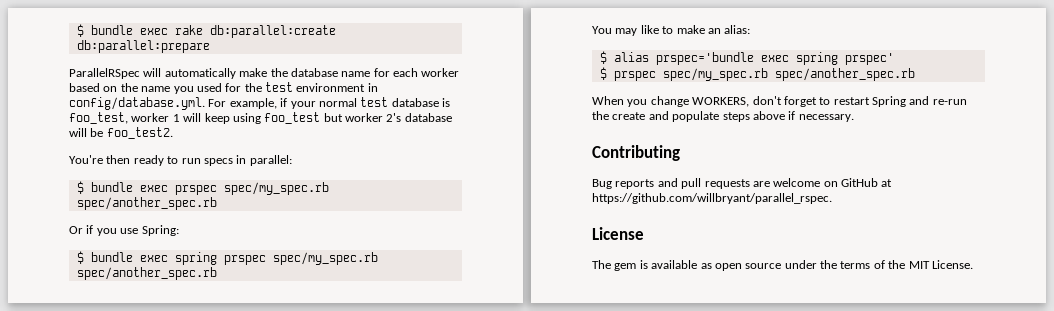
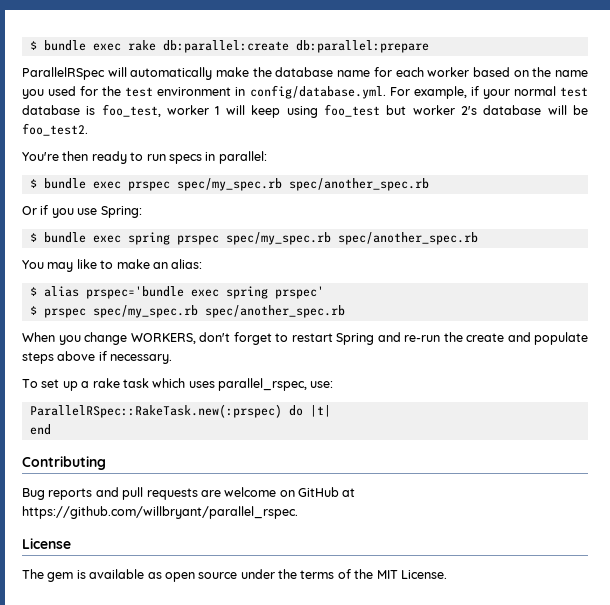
(854, 118) none -> [22,378,334,391] [29,404,331,418] [29,424,51,435] // To set up a rake task which uses parallel_rspec, use: // ParallelRSpec::RakeTask.new(:prspec) do |t| // end

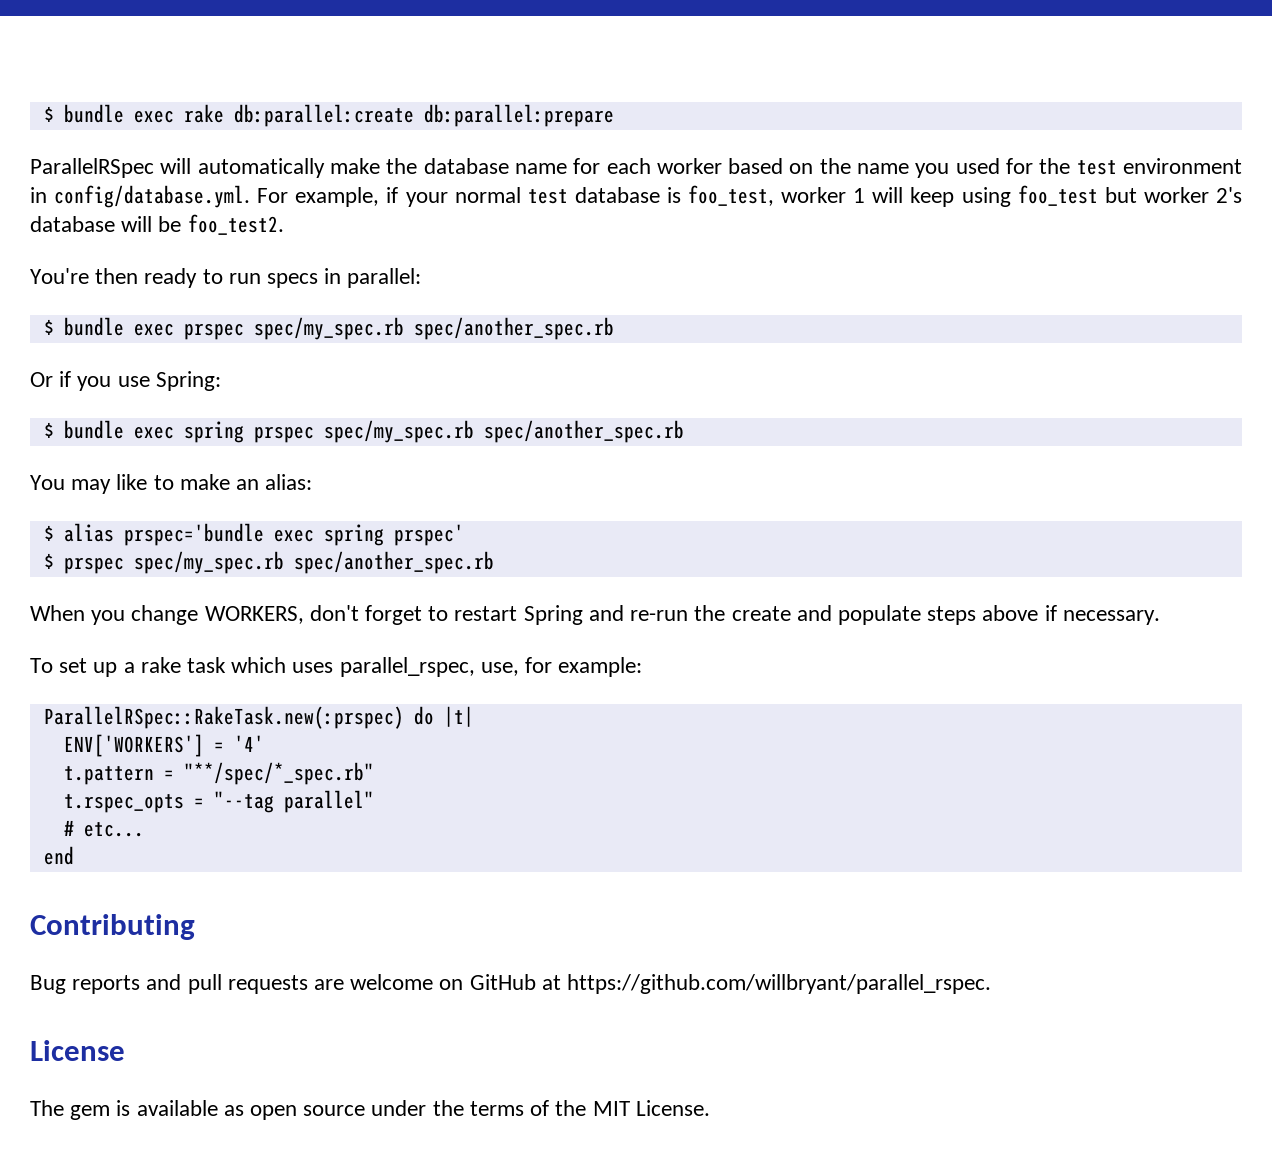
[310,381,334,388] use: -> [480,657,643,677] use, for example:
(331, 411) none -> [63,734,264,757] [63,762,374,785] [63,790,374,813] [63,820,144,837] // ENV['WORKERS'] = '4' // t.pattern = "**/spec/*_spec.rb" // t.rspec_opts = "--tag parallel" // # etc...

